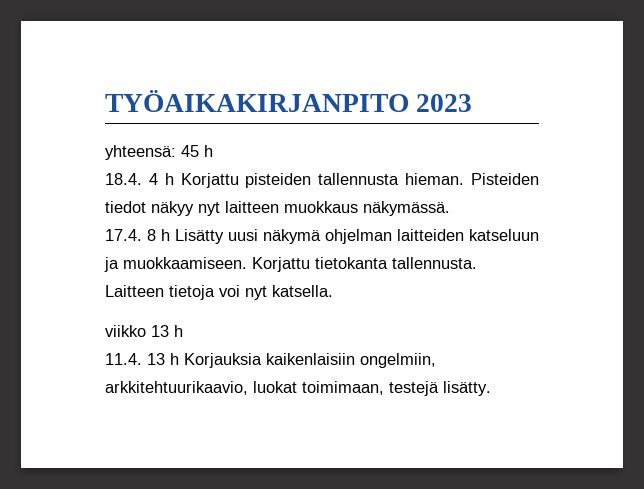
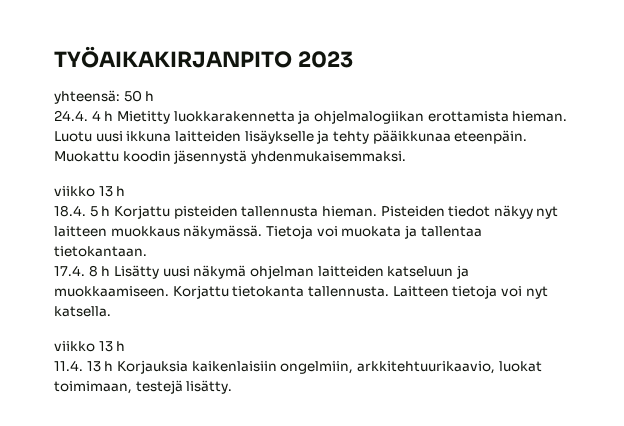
[181,145,199,157] 45 -> [123,90,155,102] [54,110,568,124] [54,130,528,144] [54,150,406,164] [54,186,113,197] 50 h // 24.4. 4 h Mietitty luokkarakennetta ja ohjelmalogiikan erottamista hieman. Luotu uusi ikkuna laitteiden lisäykselle ja tehty pääikkunaa eteenpäin. Muokattu koodin jäsennystä yhdenmukaisemmaksi. // viikko 13
[148,173,158,185] 4 -> [89,206,98,217] 5
(450, 208) none -> [265,225,482,239] [54,246,147,257] Tietoja voi muokata ja tallentaa tietokantaan.

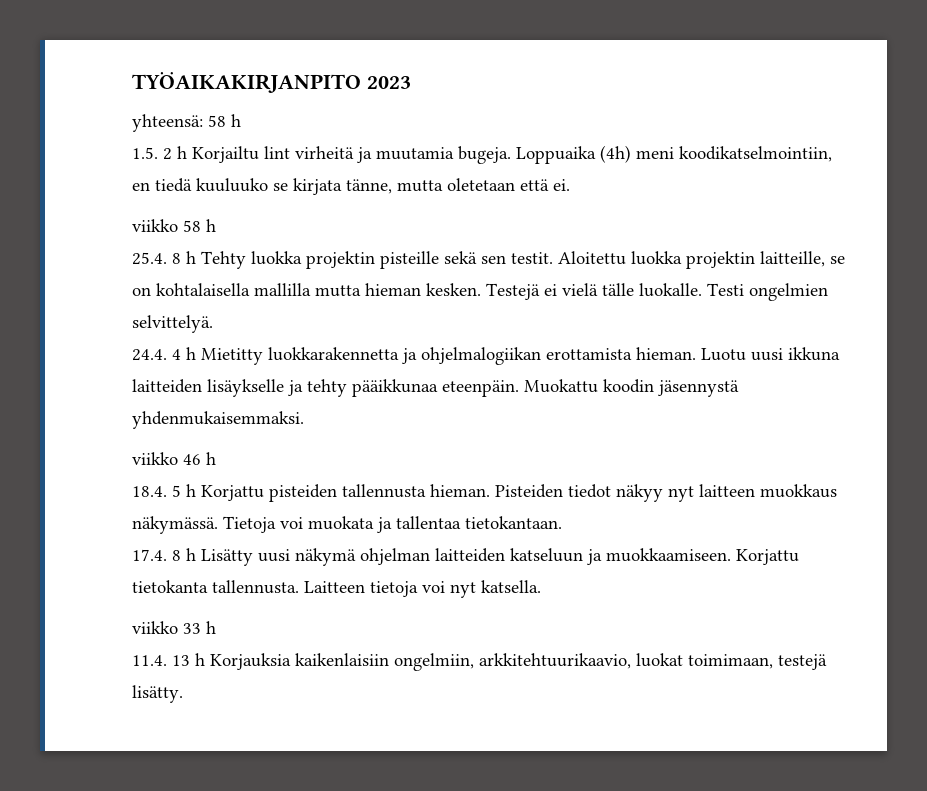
[123,90,155,102] 50 h -> [208,114,241,127] [132,145,832,164] [132,178,570,195] [132,219,216,232] [132,251,845,269] [132,283,828,301] [132,315,213,333] 58 h // 1.5. 2 h Korjailtu lint virheitä ja muutamia bugeja. Loppuaika (4h) meni koodikatselmointiin, en tiedä kuuluuko se kirjata tänne, mutta oletetaan että ei. // viikko 58 h // 25.4. 8 h Tehty luokka projektin pisteille sekä sen testit. Aloitettu luokka projektin laitteille, se on kohtalaisella mallilla mutta hieman kesken. Testejä ei vielä tälle luokalle. Testi ongelmien selvittelyä.
[98,186,113,197] 13 -> [183,454,201,465] 46
[98,341,113,352] 13 -> [183,623,201,634] 33

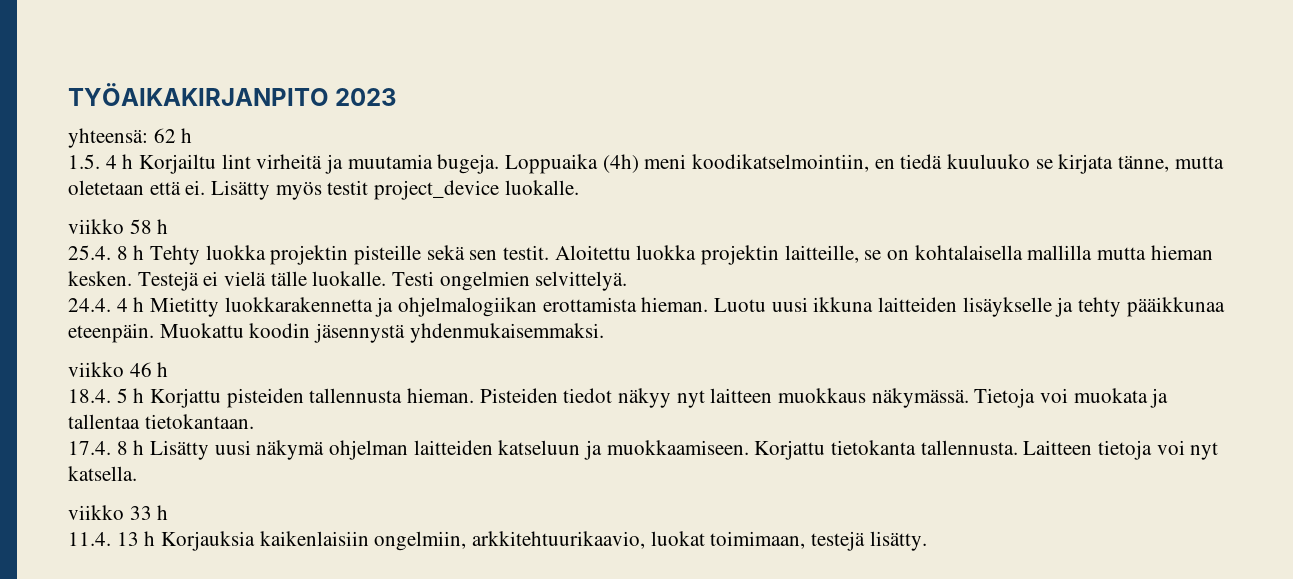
[208,115,226,127] 58 -> [153,128,176,143] 62
[163,148,172,160] 2 -> [105,155,117,169] 4
(570, 185) none -> [211,180,579,200] Lisätty myös testit project_device luokalle.

